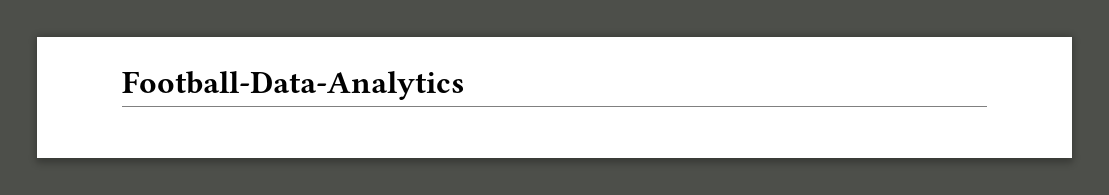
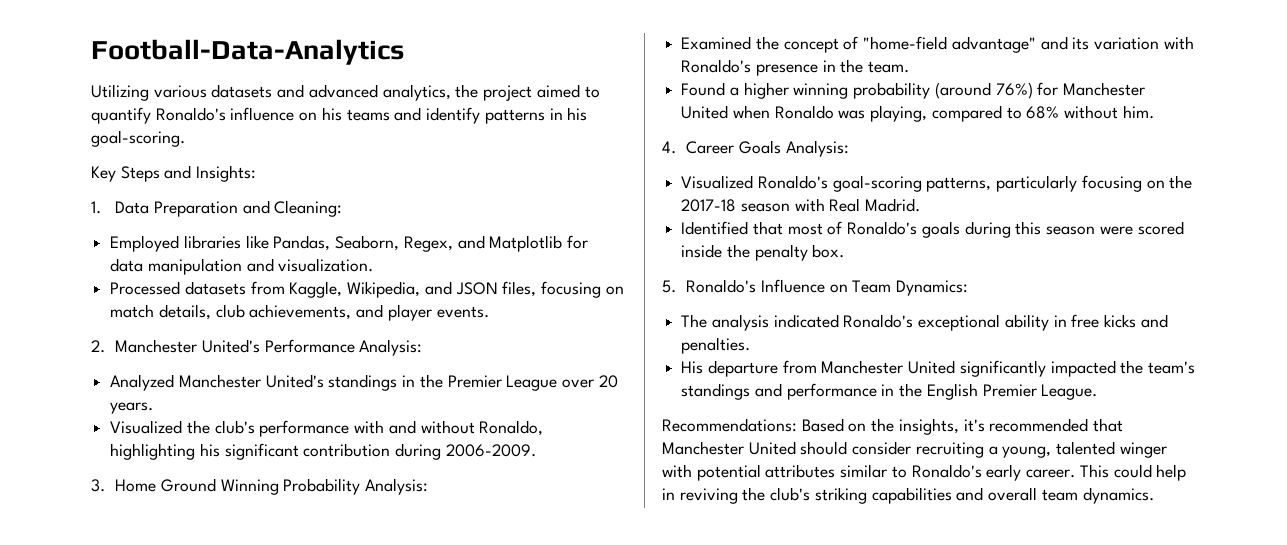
(465, 85) none -> [91,84,600,101] [91,107,588,124] [91,130,185,147] [91,165,257,182] [91,200,343,217] [110,235,589,252] [110,258,374,275] [110,281,624,298] [110,304,489,321] [91,339,423,356] [110,374,618,391] [110,402,154,414] [110,420,544,437] [110,443,536,460] [91,478,429,495] [681,36,1194,53] [681,59,910,76] [681,82,1146,99] [681,105,1154,122] [662,140,849,157] [681,175,1193,192] [681,198,921,212] [681,221,1184,238] [681,244,845,261] [662,279,969,296] [681,314,1168,331] [681,337,751,354] [681,360,1196,377] [681,383,1098,400] [662,418,1124,435] [662,441,1167,458] [662,464,1187,481] [662,487,1154,504] // Utilizing various datasets and advanced analytics, the project aimed to quantify Ronaldo's influence on his teams and identify patterns in his goal-scoring. // Key Steps and Insights: // 1. Data Preparation and Cleaning: // Employed libraries like Pandas, Seaborn, Regex, and Matplotlib for data manipulation and visualization. // Processed datasets from Kaggle, Wikipedia, and JSON files, focusing on match details, club achievements, and player events. // 2. Manchester United's Performance Analysis: // Analyzed Manchester United's standings in the Premier League over 20 years. // Visualized the club's performance with and without Ronaldo, highlighting his significant contribution during 2006-2009. // 3. Home Ground Winning Probability Analysis: // Examined the concept of "home-field advantage" and its variation with Ronaldo's presence in the team. // Found a higher winning probability (around 76%) for Manchester United when Ronaldo was playing, compared to 68% without him. // 4. Career Goals Analysis: // Visualized Ronaldo's goal-scoring patterns, particularly focusing on the 2017-18 season with Real Madrid. // Identified that most of Ronaldo's goals during this season were scored inside the penalty box. // 5. Ronaldo's Influence on Team Dynamics: // The analysis indicated Ronaldo's exceptional ability in free kicks and penalties. // His departure from Manchester United significantly impacted the team's standings and performance in the English Premier League. // Recommendations: Based on the insights, it's recommended that Manchester United should consider recruiting a young, talented winger with potential attributes similar to Ronaldo's early career. This could help in reviving the club's striking capabilities and overall team dynamics.

